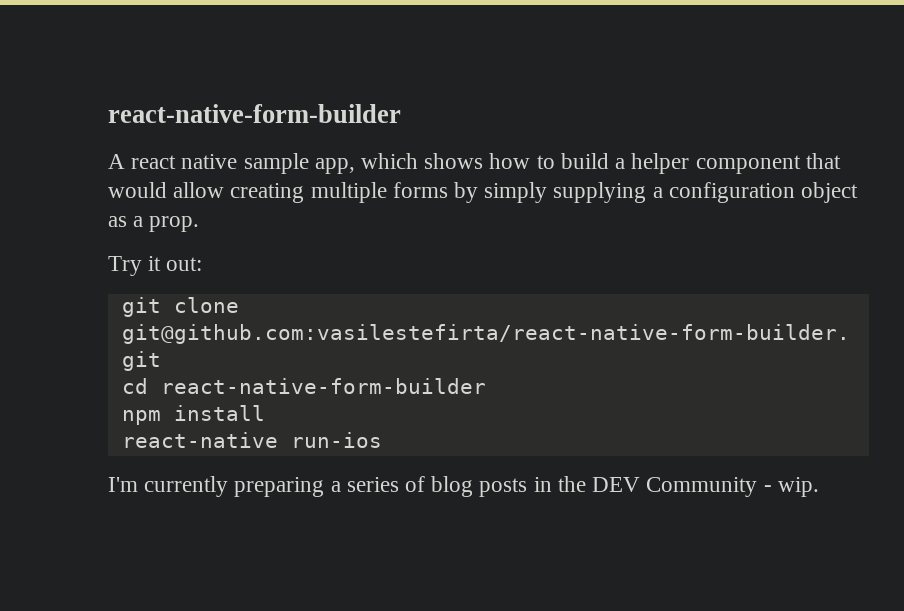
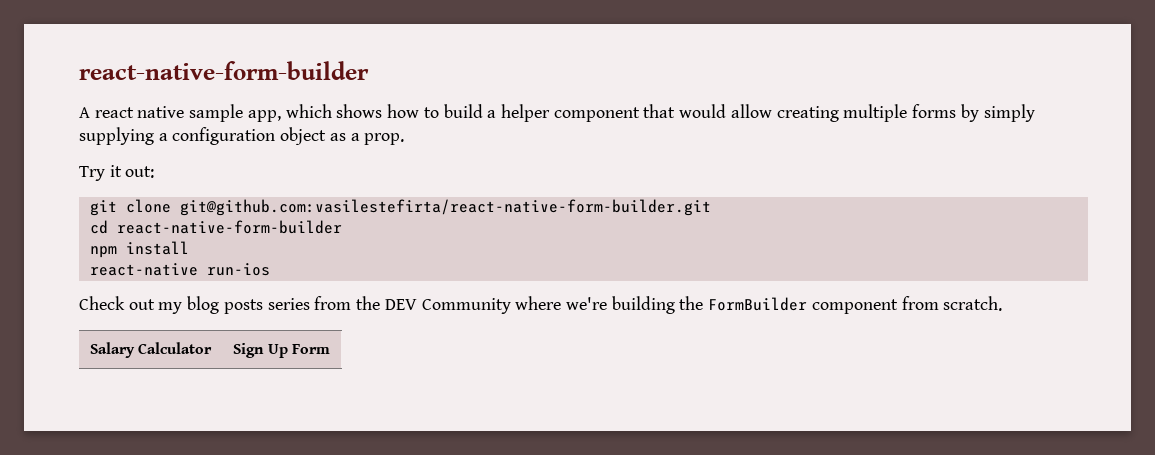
[108,476,819,497] I'm currently preparing a series of blog posts in the DEV Community - wip. -> [79,296,1003,314] [89,342,213,358] [233,343,330,358] Check out my blog posts series from the DEV Community where we're building the FormBuilder component from scratch. // Salary Calculator | Sign Up Form

